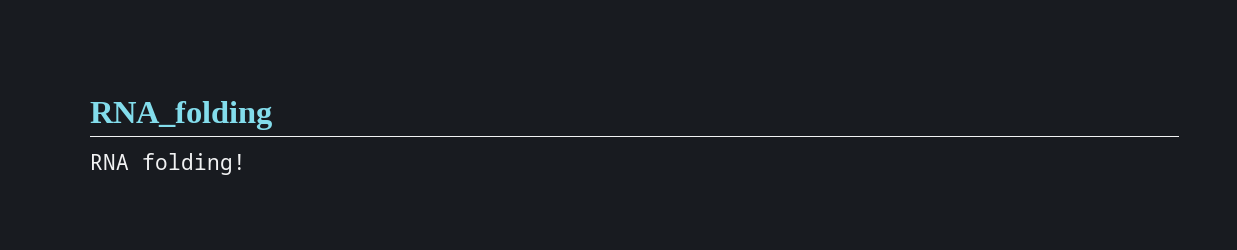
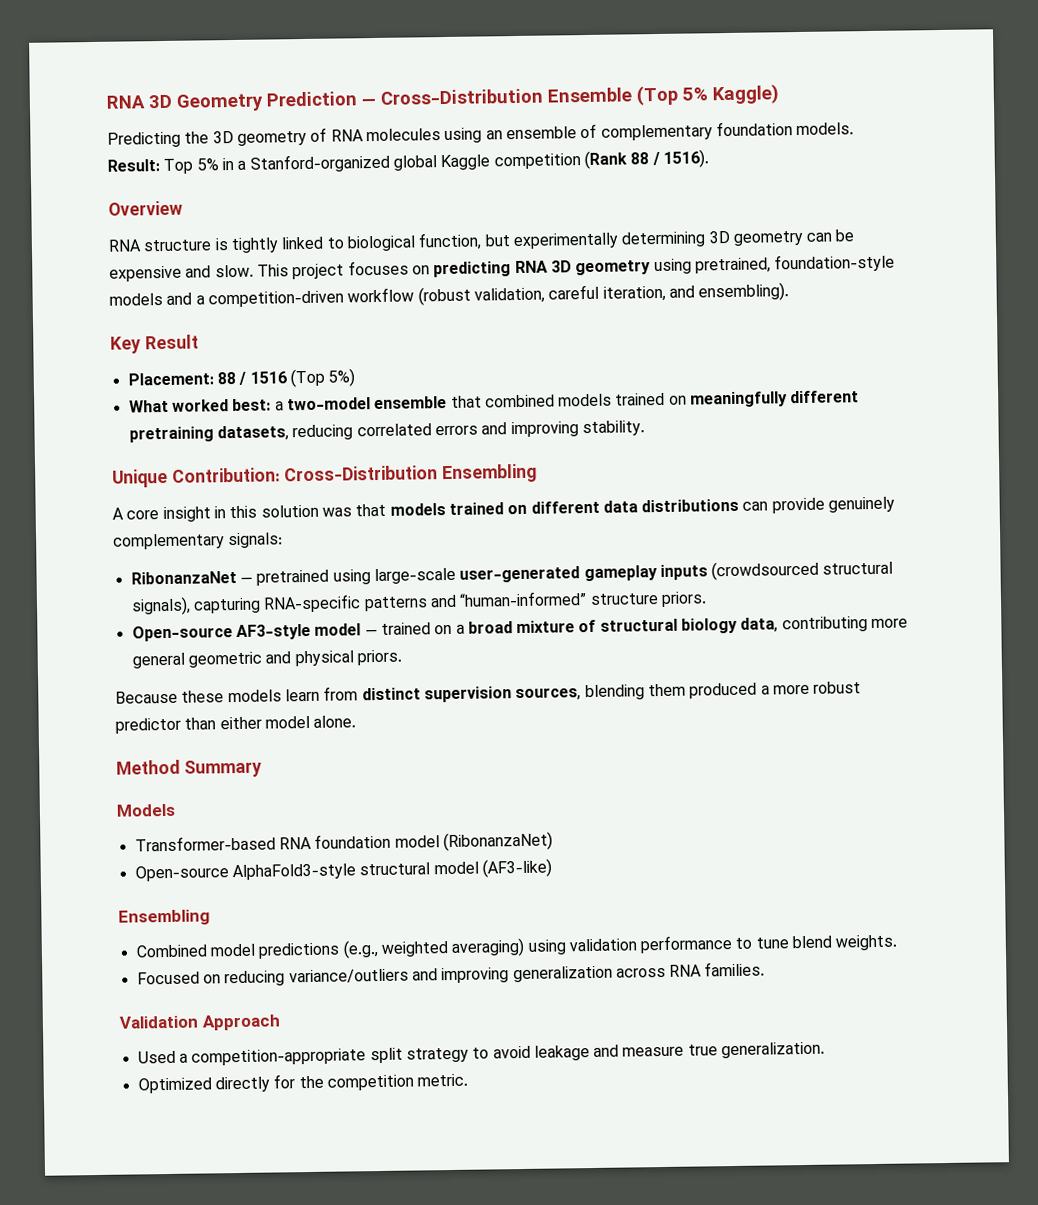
[90,101,272,130] [90,153,246,175] RNA_folding // RNA folding! -> [106,84,779,112] [107,121,855,148] [107,149,709,174] [108,200,183,216] [108,229,855,254] [109,253,896,282] [109,282,790,308] [110,334,199,354] [127,368,356,388] [128,390,860,413] [128,420,645,443] [112,463,538,488] [112,496,896,523] [113,532,284,550] [130,560,894,586] [130,591,707,616] [131,616,909,642] [131,649,402,669] [115,681,862,704] [115,715,357,734] [116,759,262,778] [116,803,175,817] [134,831,553,852] [134,858,552,882] [118,909,210,926] [135,934,898,959] [136,961,766,987] [119,1014,281,1031] [137,1041,826,1066] [137,1073,469,1094] RNA 3D Geometry Prediction — Cross-Distribution Ensemble (Top 5% Kaggle) // Predicting the 3D geometry of RNA molecules using an ensemble of complementary foundation models. // Result: Top 5% in a Stanford-organized global Kaggle competition (Rank 88 / 1516). // Overview // RNA structure is tightly linked to biological function, but experimentally determining 3D geometry can be expensive and slow. This project focuses on predicting RNA 3D geometry using pretrained, foundation-style models and a competition-driven workflow (robust validation, careful iteration, and ensembling). // Key Result // Placement: 88 / 1516 (Top 5%) // What worked best: a two-model ensemble that combined models trained on meaningfully different pretraining datasets, reducing correlated errors and improving stability. // Unique Contribution: Cross-Distribution Ensembling // A core insight in this solution was that models trained on different data distributions can provide genuinely complementary signals: // RibonanzaNet — pretrained using large-scale user-generated gameplay inputs (crowdsourced structural signals), capturing RNA-specific patterns and “human-informed” structure priors. // Open-source AF3-style model — trained on a broad mixture of structural biology data, contributing more general geometric and physical priors. // Because these models learn from distinct supervision sources, blending them produced a more robust predictor than either model alone. // Method Summary // Models // Transformer-based RNA foundation model (RibonanzaNet) // Open-source AlphaFold3-style structural model (AF3-like) // Ensembling // Combined model predictions (e.g., weighted averaging) using validation performance to tune blend weights. // Focused on reducing variance/outliers and improving generalization across RNA families. // Validation Approach // Used a competition-appropriate split strategy to avoid leakage and measure true generalization. // Optimized directly for the competition metric.

